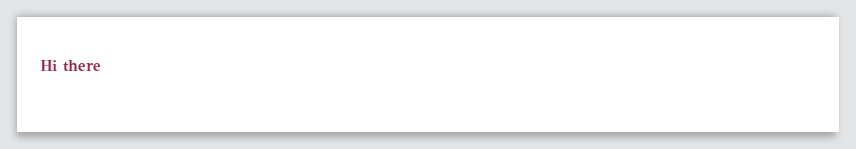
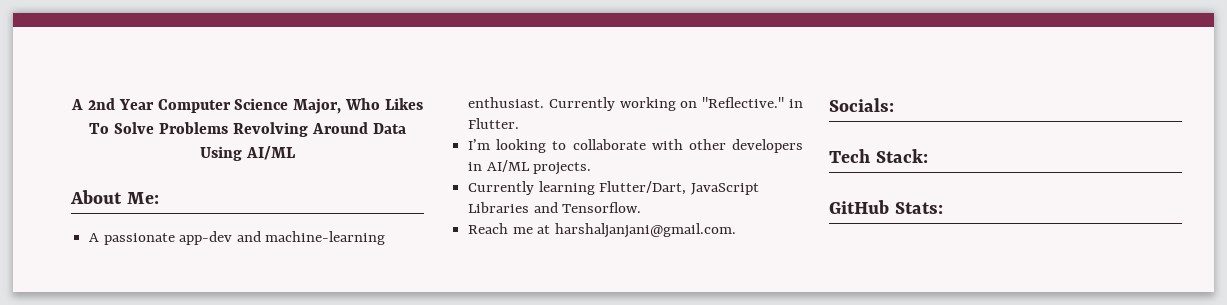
[40,60,101,72] Hi there -> [70,98,424,114] [89,122,406,137] [200,146,295,161] [70,190,159,204] [89,231,385,245] [468,97,803,111] [468,118,520,129] [468,139,803,153] [468,160,592,175] [468,181,759,195] [468,202,642,213] [468,223,736,238] [829,98,894,112] [829,149,928,163] [829,200,943,214] A 2nd Year Computer Science Major, Who Likes To Solve Problems Revolving Around Data Using AI/ML // About Me: // A passionate app-dev and machine-learning enthusiast. Currently working on "Reflective." in Flutter. // I’m looking to collaborate with other developers in AI/ML projects. // Currently learning Flutter/Dart, JavaScript Libraries and Tensorflow. // Reach me at harshaljanjani@gmail.com. // Socials: // Tech Stack: // GitHub Stats:

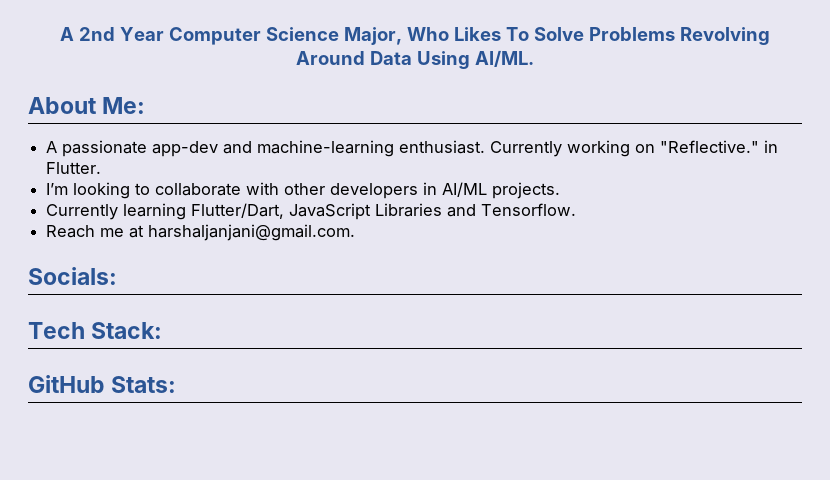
[245,146,295,160] AI/ML -> [474,50,534,67] AI/ML.

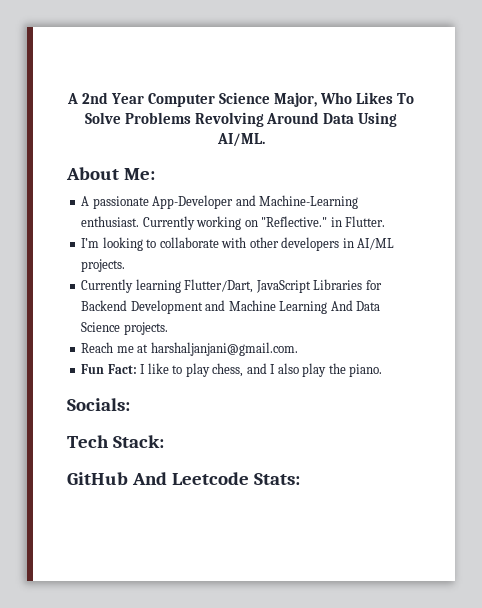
[152,140,395,157] app-dev and machine-learning -> [152,195,359,209] App-Developer and Machine-Learning
[447,203,577,217] [46,224,356,241] and Tensorflow. // Reach me at harshaljanjani@gmail.com. -> [365,280,382,290] [81,300,381,314] [81,322,168,335] [81,342,298,356] [81,363,383,377] for Backend Development and Machine Learning And Data Science projects. // Reach me at harshaljanjani@gmail.com. // Fun Fact: I like to play chess, and I also play the piano.
(105, 384) none -> [131,472,249,485] And Leetcode

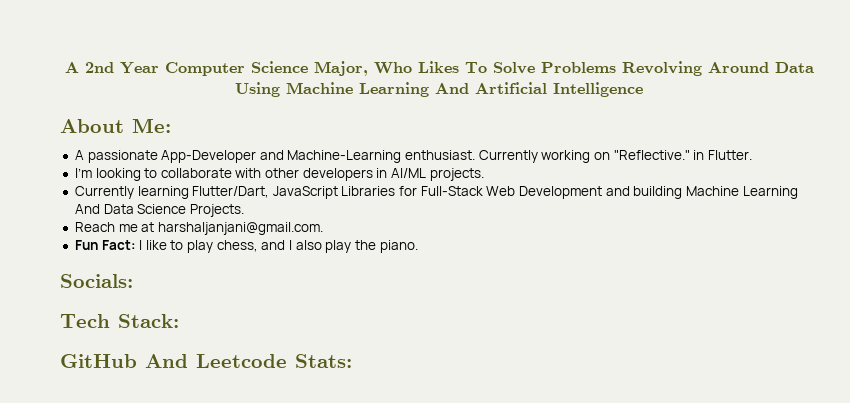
[216,133,265,147] AI/ML. -> [286,82,643,97] Machine Learning And Artificial Intelligence
[81,300,128,311] Backend -> [420,186,516,196] Full-Stack Web
(226, 305) none -> [633,186,683,199] building
[123,322,168,335] projects. -> [189,204,244,217] Projects.

